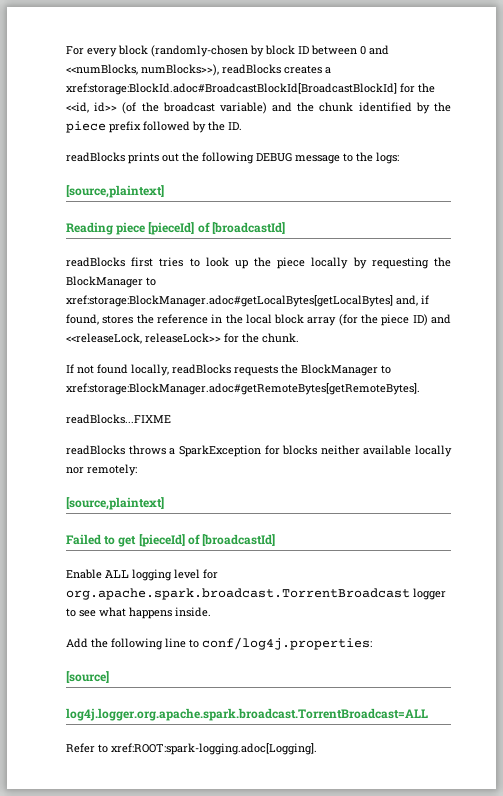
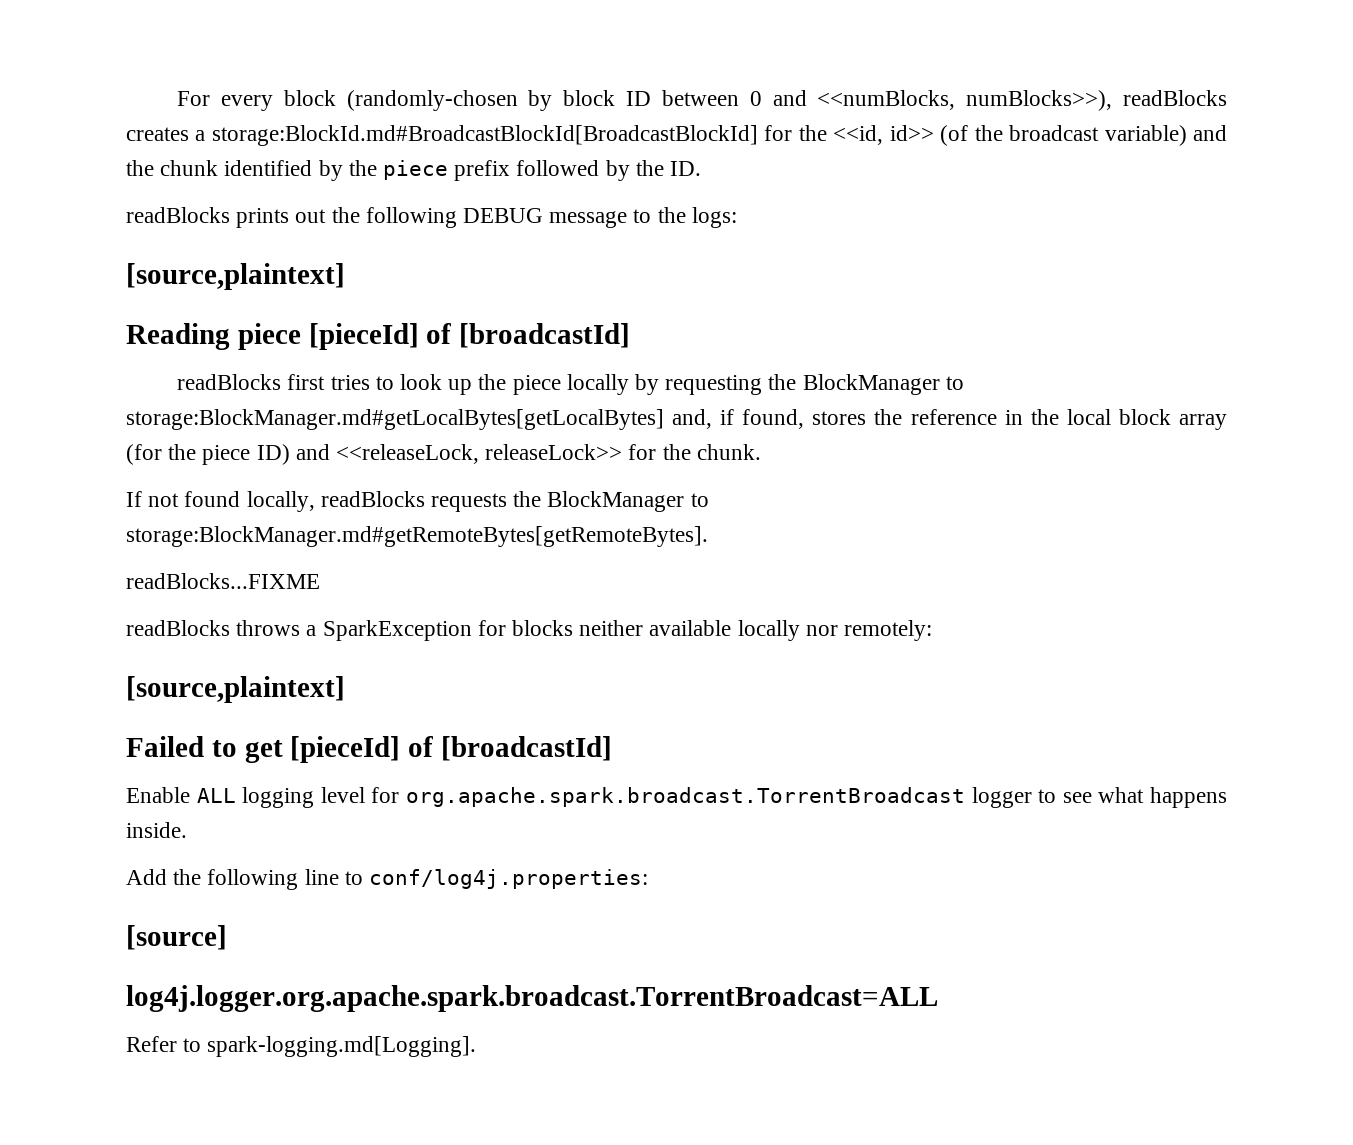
[66,83,397,95] xref:storage:BlockId.adoc#BroadcastBlockId[BroadcastBlockId] -> [211,125,758,146] storage:BlockId.md#BroadcastBlockId[BroadcastBlockId]
[66,295,393,307] xref:storage:BlockManager.adoc#getLocalBytes[getLocalBytes] -> [126,409,664,430] storage:BlockManager.md#getLocalBytes[getLocalBytes]
[66,383,420,395] xref:storage:BlockManager.adoc#getRemoteBytes[getRemoteBytes]. -> [126,526,708,547] storage:BlockManager.md#getRemoteBytes[getRemoteBytes].
[111,743,317,755] xref:ROOT:spark-logging.adoc[Logging]. -> [207,1036,477,1057] spark-logging.md[Logging].

